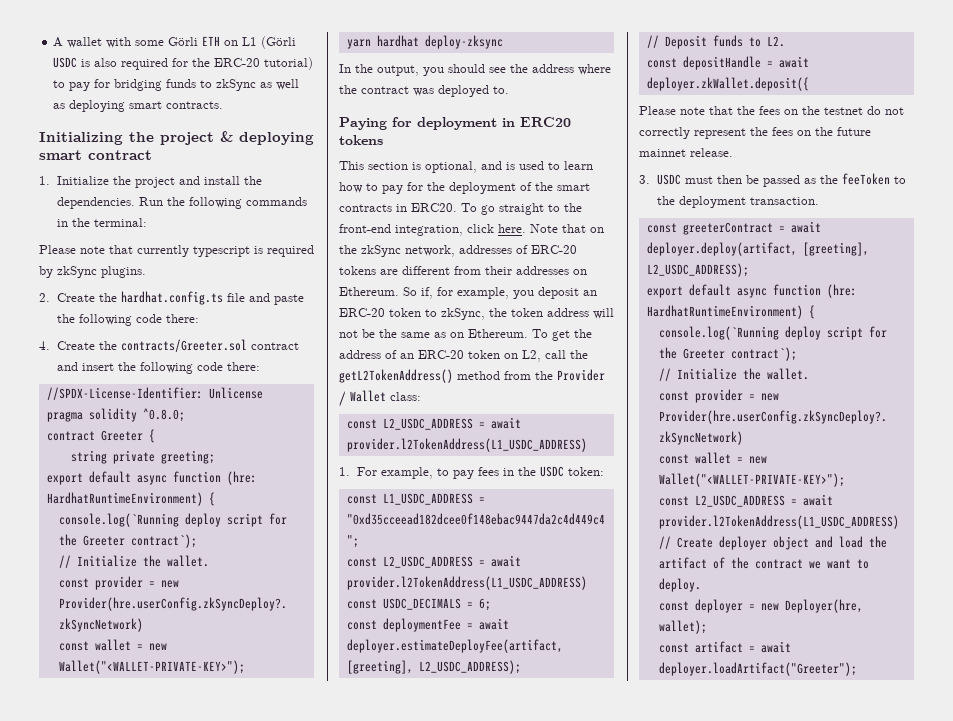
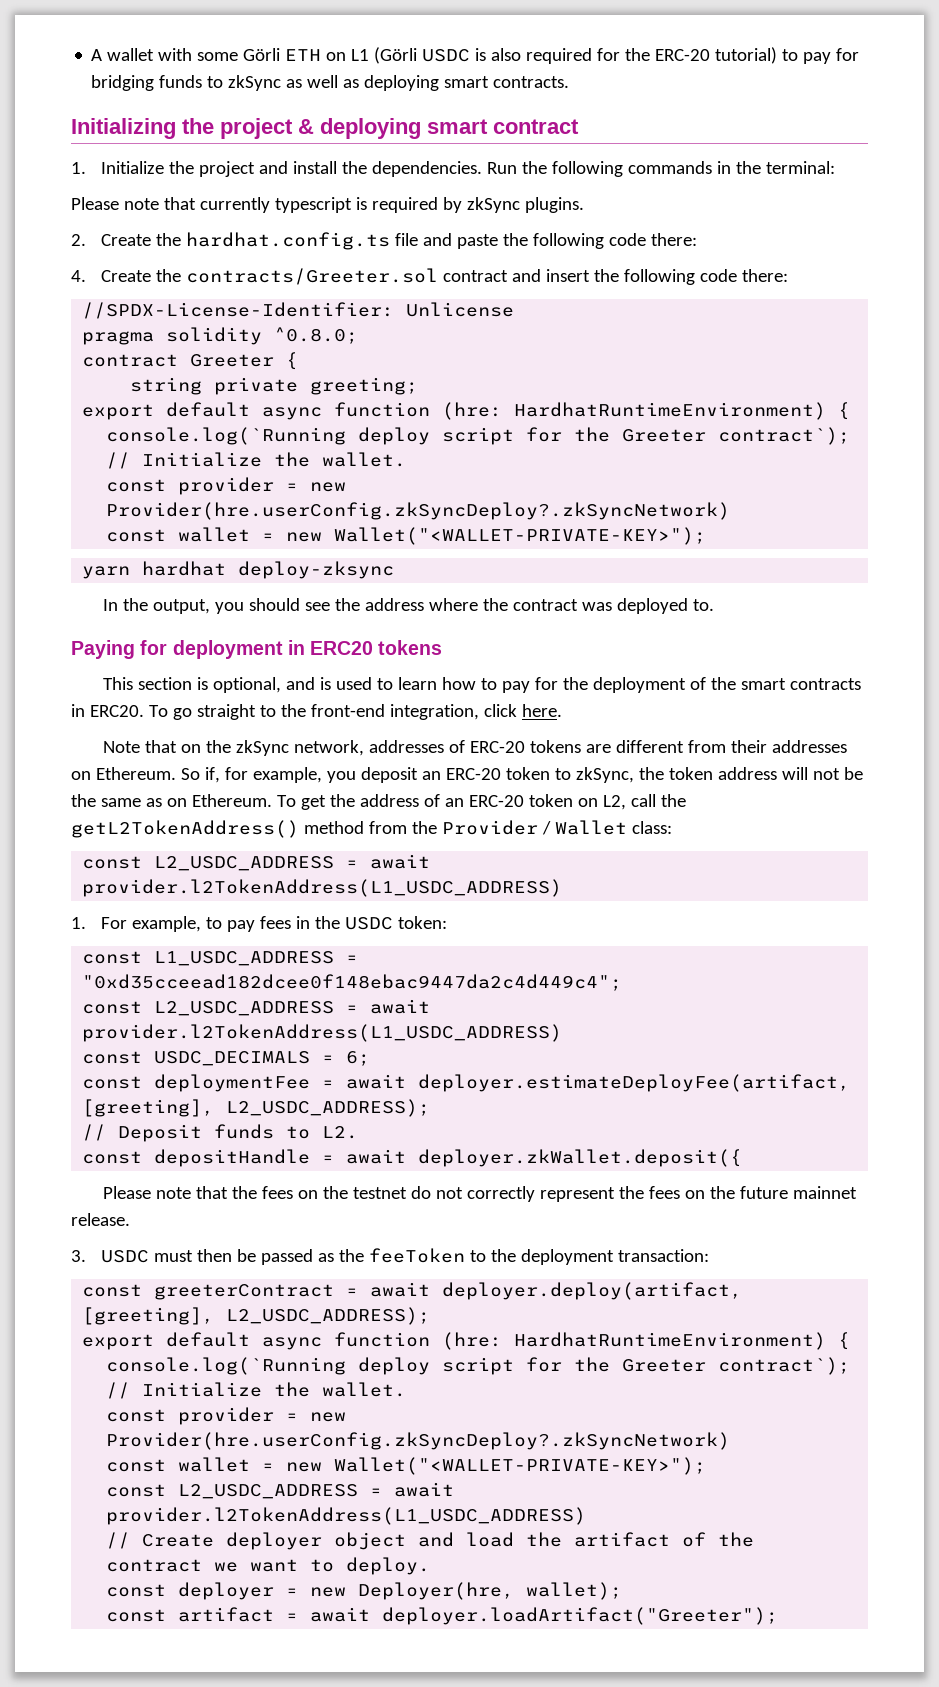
(526, 228) none -> (562, 710) //
[749,197,819,205] transaction. -> [617,1249,709,1262] transaction:

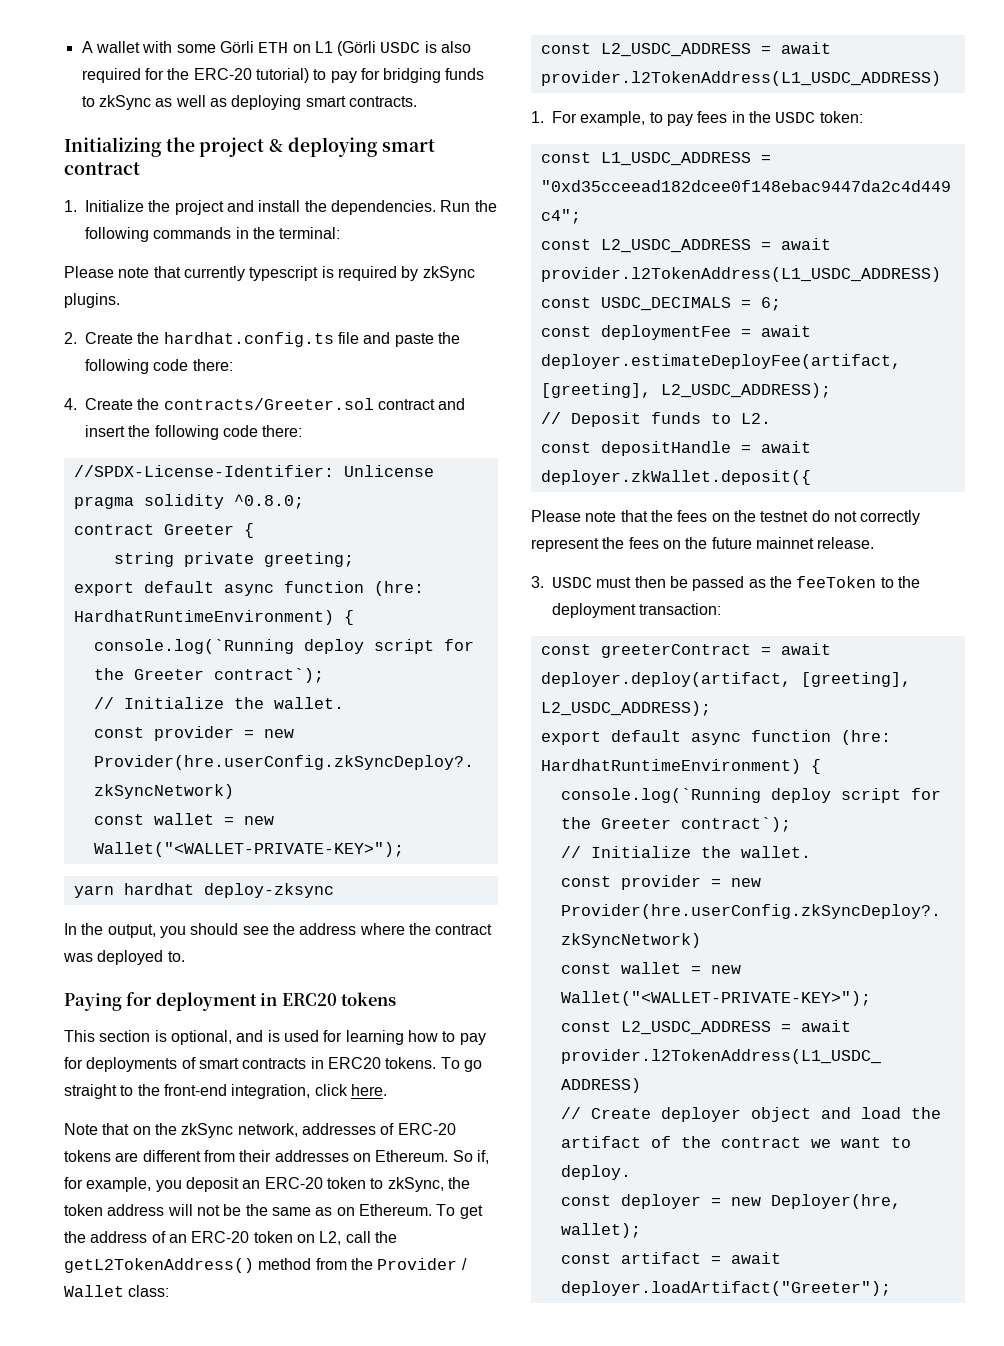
[377,677,438,690] to learn -> [323,1030,404,1045] for learning
[563,677,737,693] the deployment of the -> [86,1057,196,1072] deployments of
[89,705,144,717] ERC20. -> [327,1057,437,1069] ERC20 tokens.

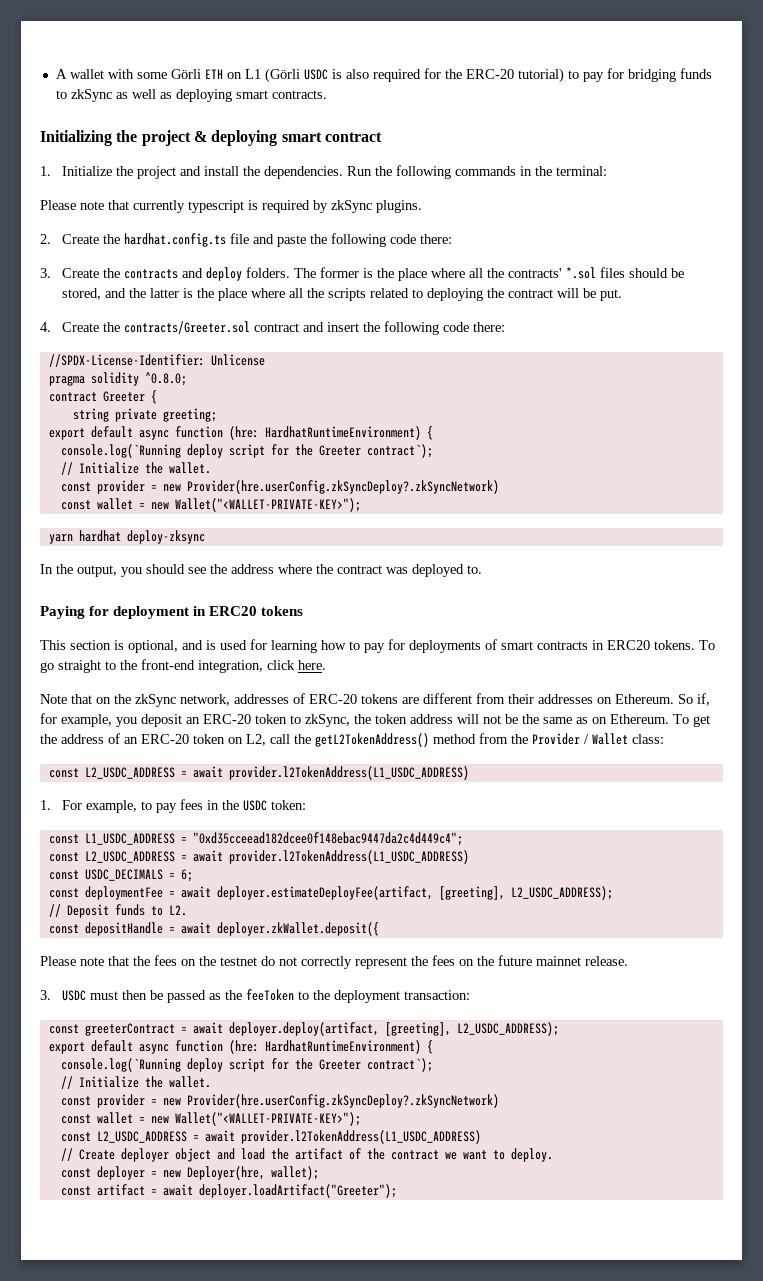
(233, 365) none -> [40,267,684,281] [61,288,622,301] // 3. Create the contracts and deploy folders. The former is the place where all the contracts' *.sol files should be stored, and the latter is the place where all the scripts related to deploying the contract will be put.

